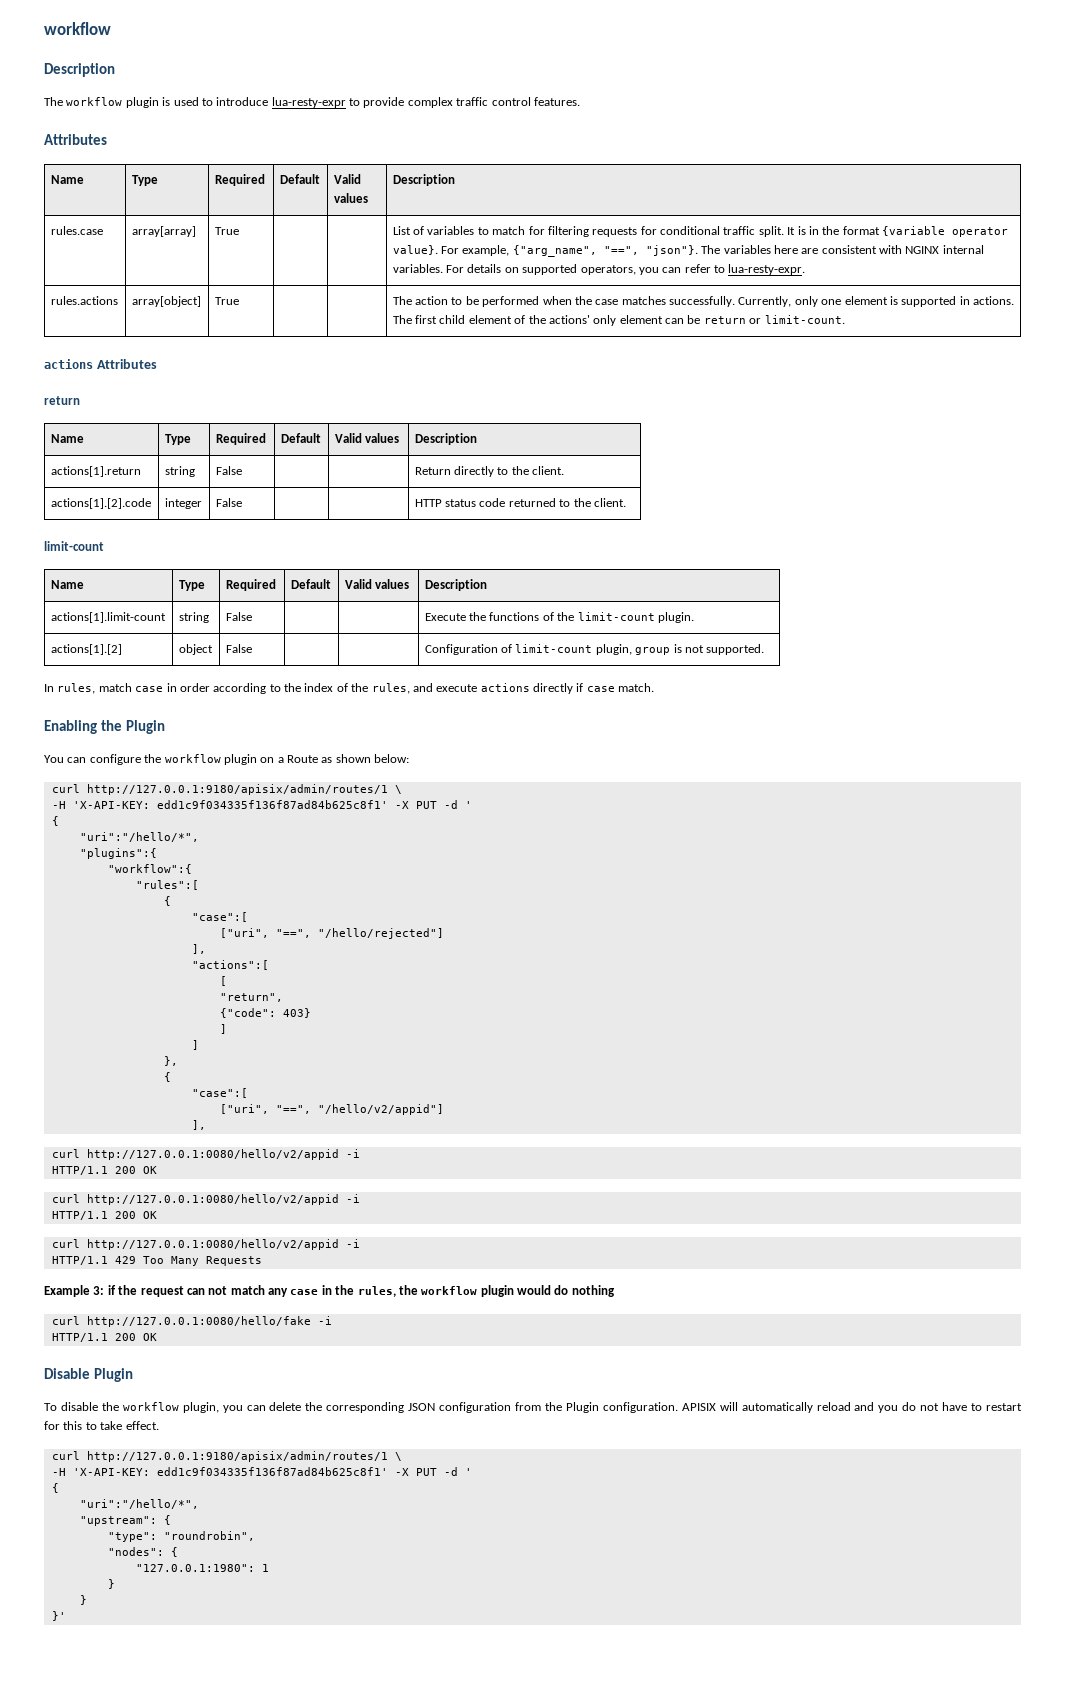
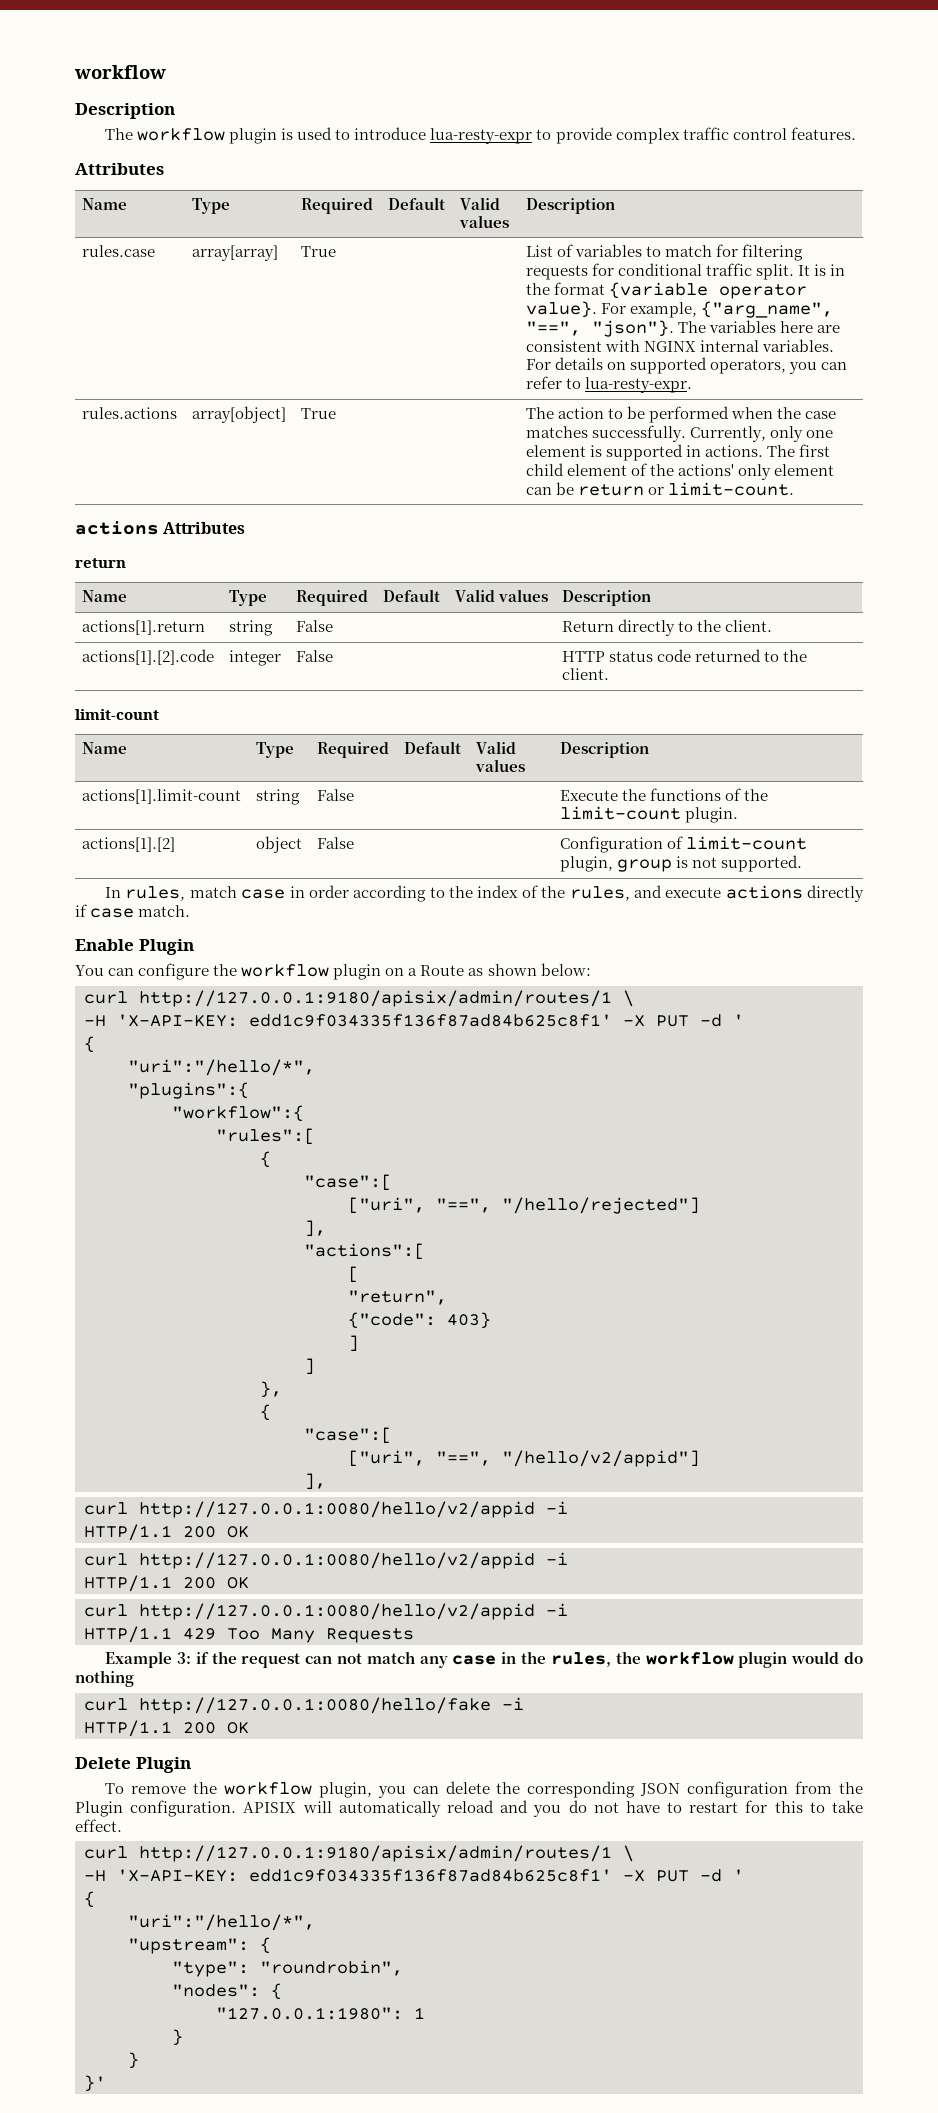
[44,720,122,734] Enabling the -> [75,939,134,951] Enable
[44,1368,90,1379] Disable -> [75,1757,131,1769] Delete
[60,1402,98,1411] disable -> [130,1786,186,1794] remove

